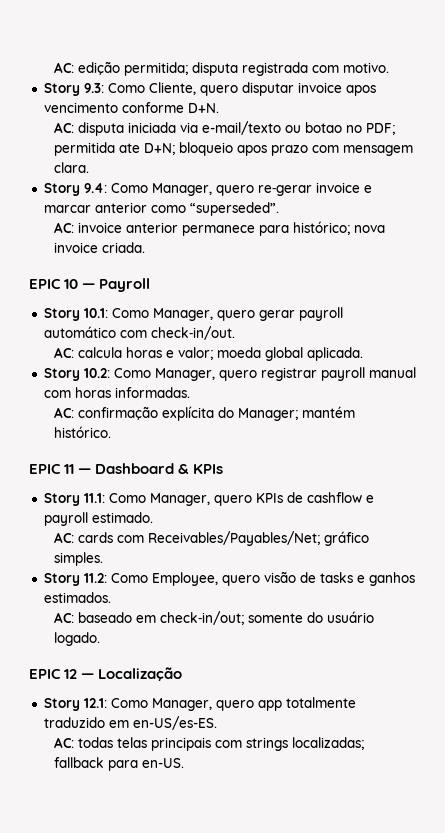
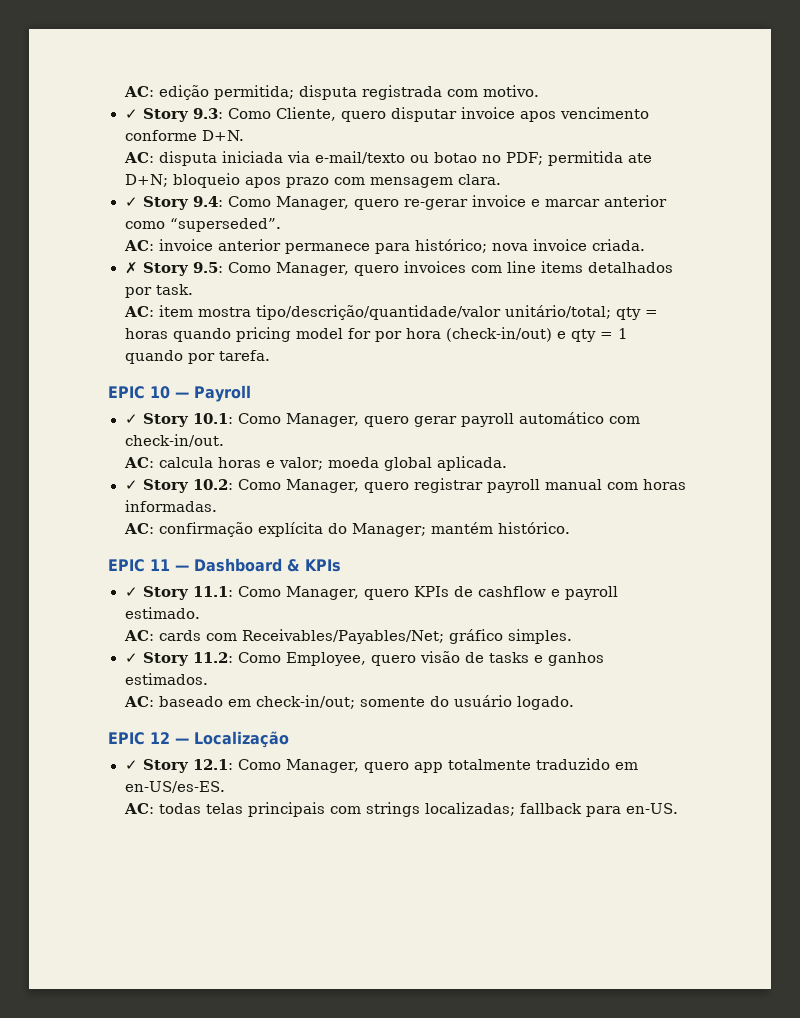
(390, 67) none -> [124,109,138,119] ✓
(90, 167) none -> [124,197,138,207] ✓
(146, 247) none -> [124,261,674,276] [124,284,193,298] [124,305,659,320] [125,327,629,342] [125,350,271,364] // ✗ Story 9.5: Como Manager, quero invoices com line items detalhados por task. // AC: item mostra tipo/descrição/quantidade/valor unitário/total; qty = horas quando pricing model for por hora (check‑in/out) e qty = 1 quando por tarefa.
(151, 285) none -> [124,414,138,424] ✓
(364, 354) none -> [124,480,138,490] ✓
(224, 469) none -> [124,587,138,597] ✓
(104, 559) none -> [124,653,138,663] ✓
(183, 674) none -> [124,760,138,770] ✓

